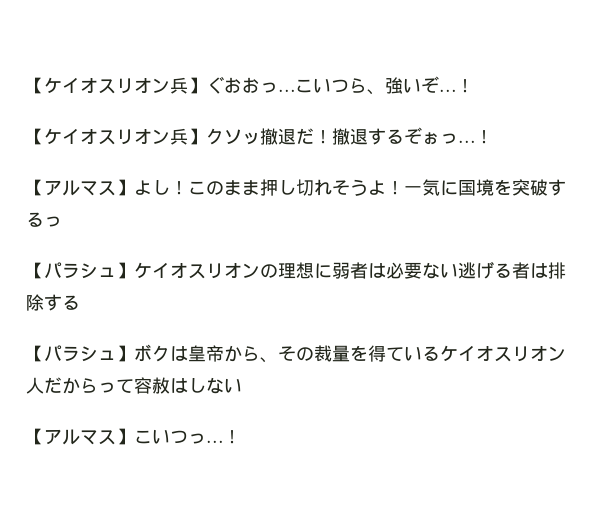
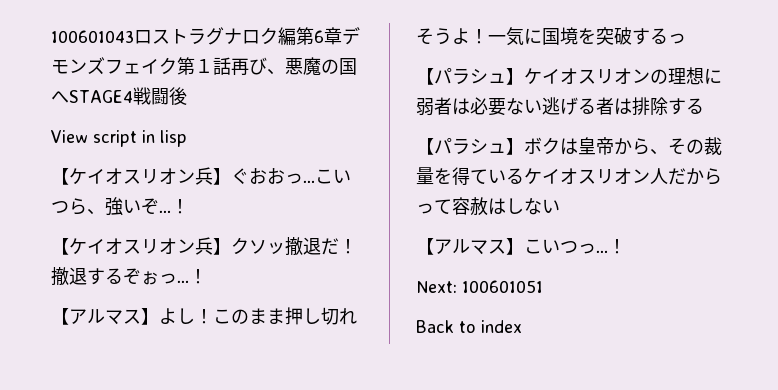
(26, 85) none -> [51,27,360,46] [51,57,357,76] [51,87,187,105] [51,130,187,147] 100601043ロストラグナロク編第6章デモンズフェイク第１話再び、悪魔の国へSTAGE4戦闘後 // View script in lisp //
(241, 437) none -> [416,280,543,293] [416,320,522,333] // Next: 100601051 // Back to index

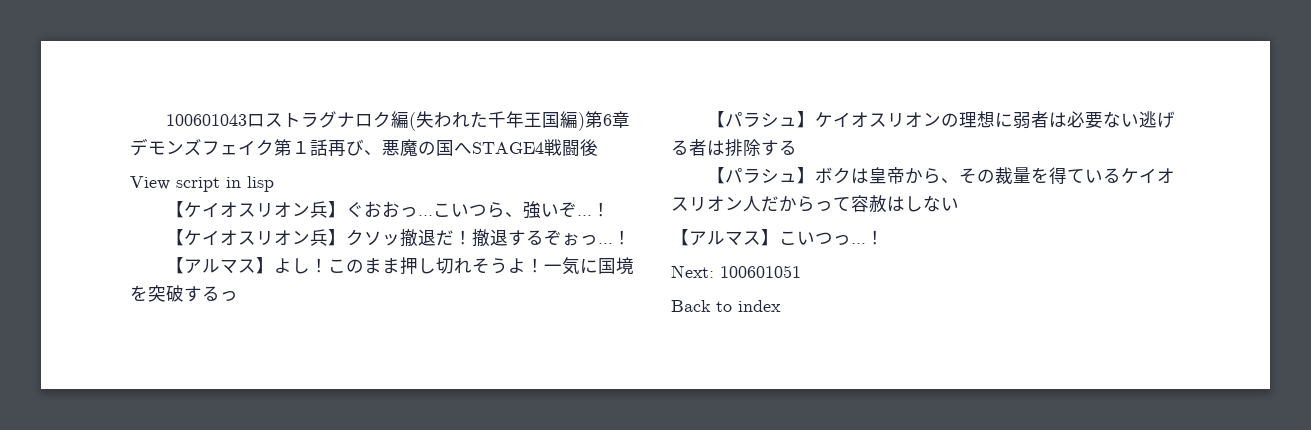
(296, 36) none -> [409,111,586,131] (失われた千年王国編)

